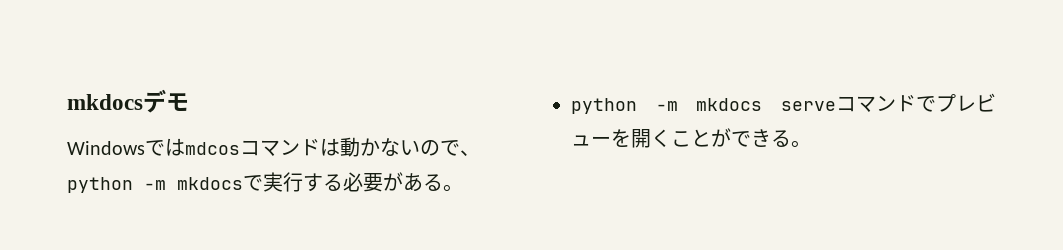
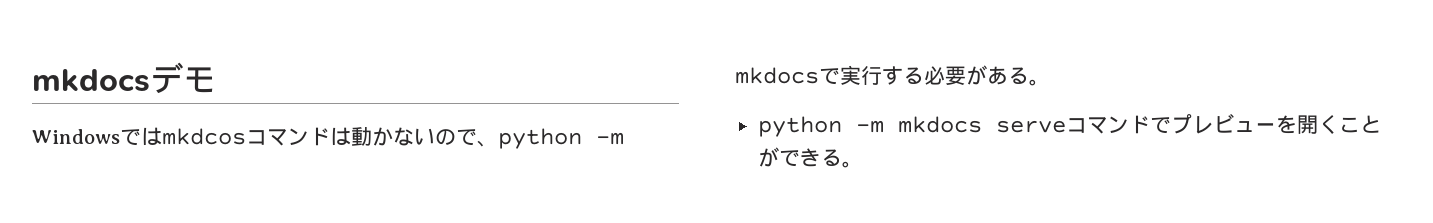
[185,142,240,155] mdcos -> [162,128,246,145] mkdcos

